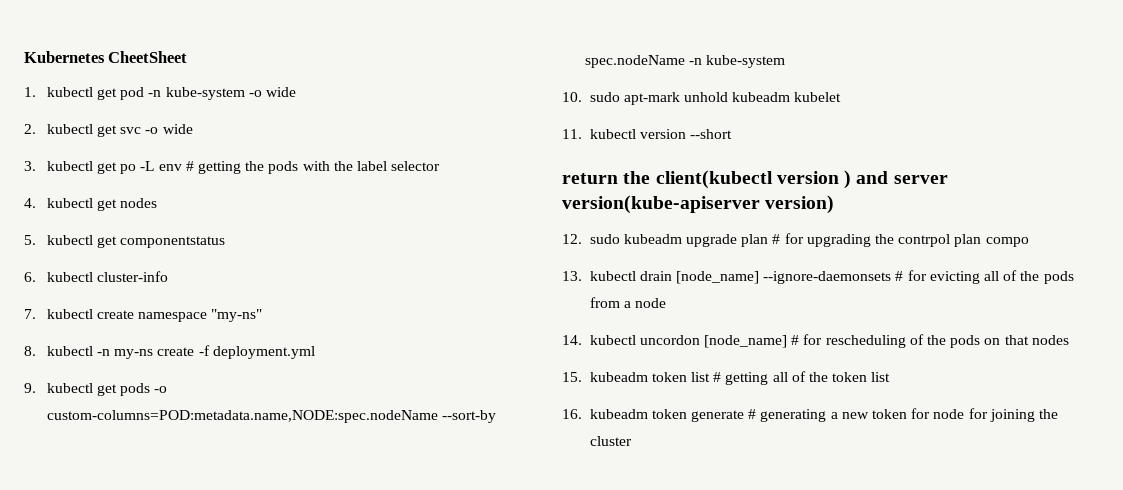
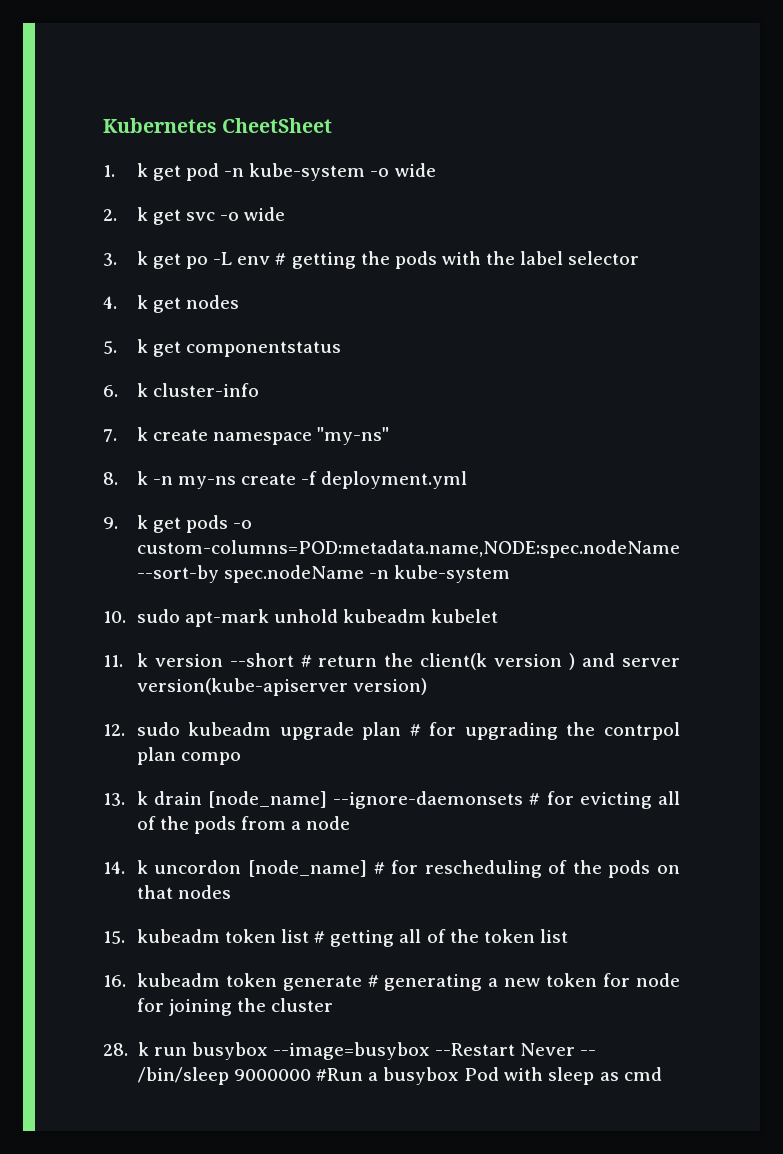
[46,87,93,97] kubectl -> [136,163,148,177] k
[46,124,93,134] kubectl -> [136,207,148,221] k
[46,161,93,171] kubectl -> [136,251,148,265] k
[46,198,93,208] kubectl -> [136,295,148,309] k
[46,235,93,245] kubectl -> [136,339,148,353] k
[46,272,93,282] kubectl -> [136,383,148,397] k
[46,309,93,319] kubectl -> [136,427,148,441] k
[46,346,93,356] kubectl -> [136,471,148,485] k
[46,383,93,393] kubectl -> [136,515,148,529] k
[589,129,636,139] kubectl -> [136,653,148,667] k
(733, 134) // -> [300,655,312,667] #
[655,170,773,189] client(kubectl -> [420,653,488,670] client(k
[589,271,636,281] kubectl -> [136,791,148,805] k
[589,335,636,345] kubectl -> [136,860,148,874] k
(632, 441) none -> [103,1042,597,1060] [137,1067,662,1085] // 28. k run busybox --image=busybox --Restart Never -- /bin/sleep 9000000 #Run a busybox Pod with sleep as cmd

